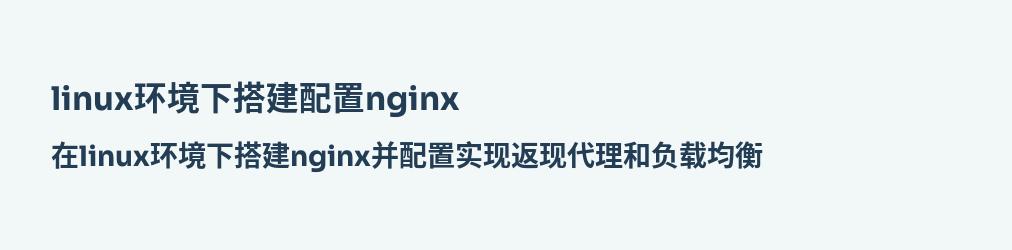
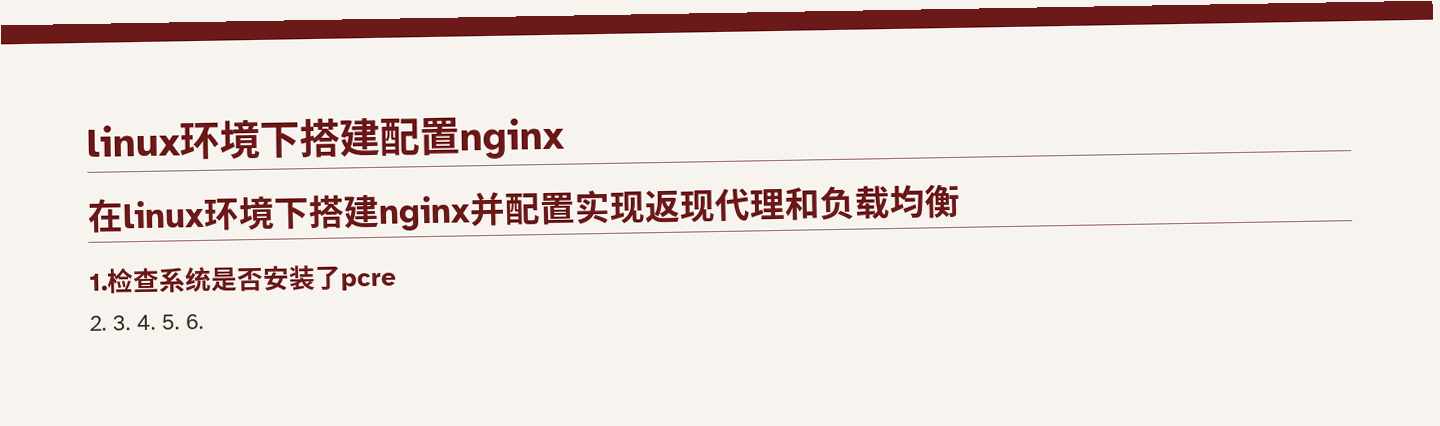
(763, 155) none -> [88,265,397,294] [89,313,204,331] // 1.检查系统是否安装了pcre // 2. 3. 4. 5. 6.

